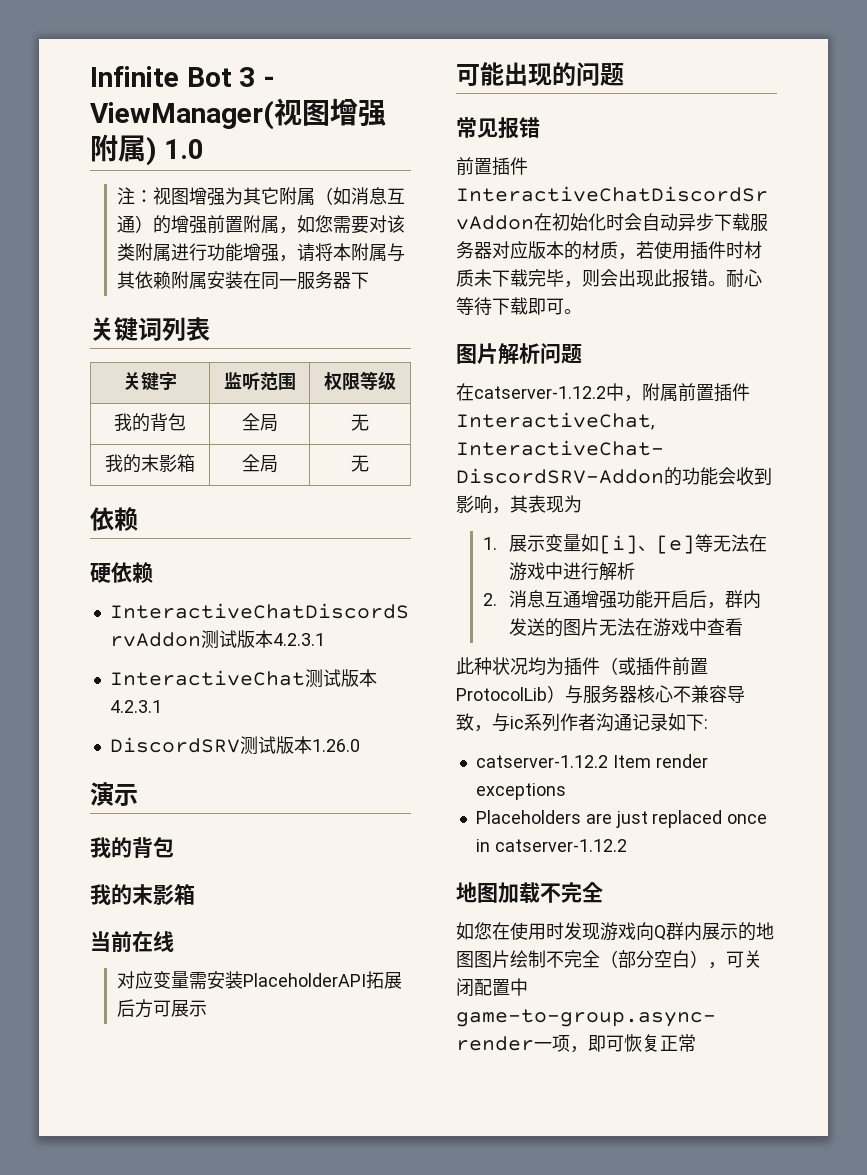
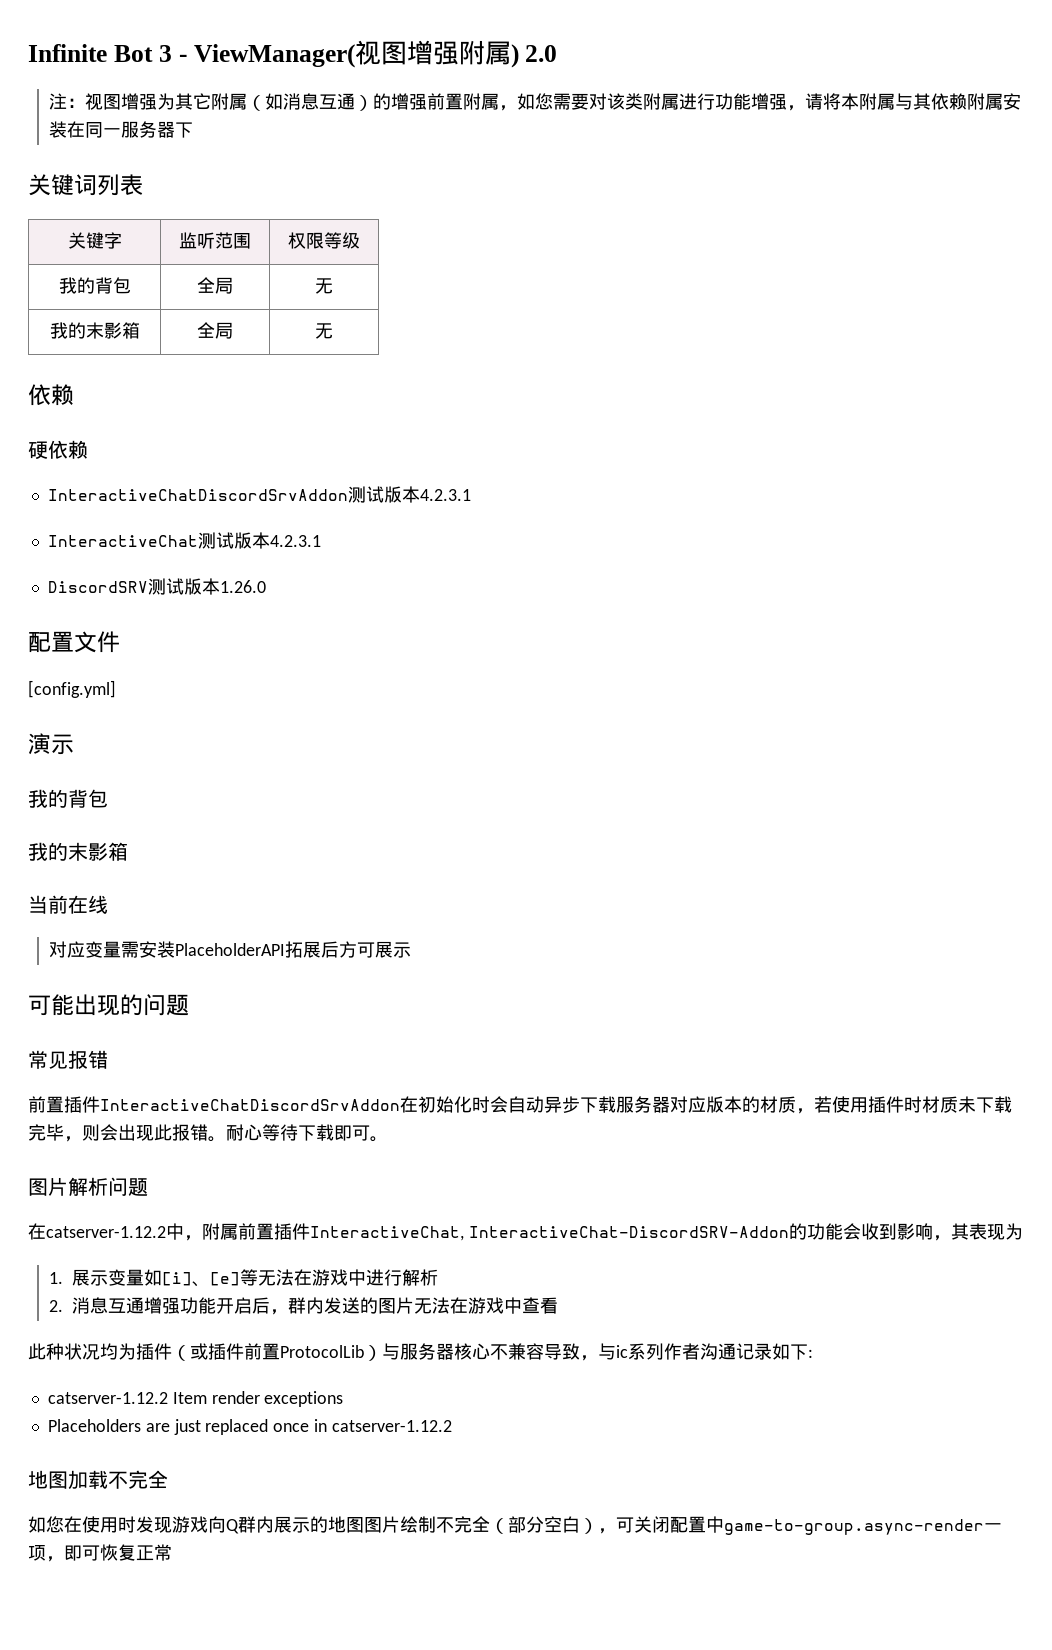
[163,139,204,159] 1.0 -> [525,45,558,62] 2.0
(360, 745) none -> [28,631,120,653] [28,680,116,698] // 配置文件 // [config.yml]

